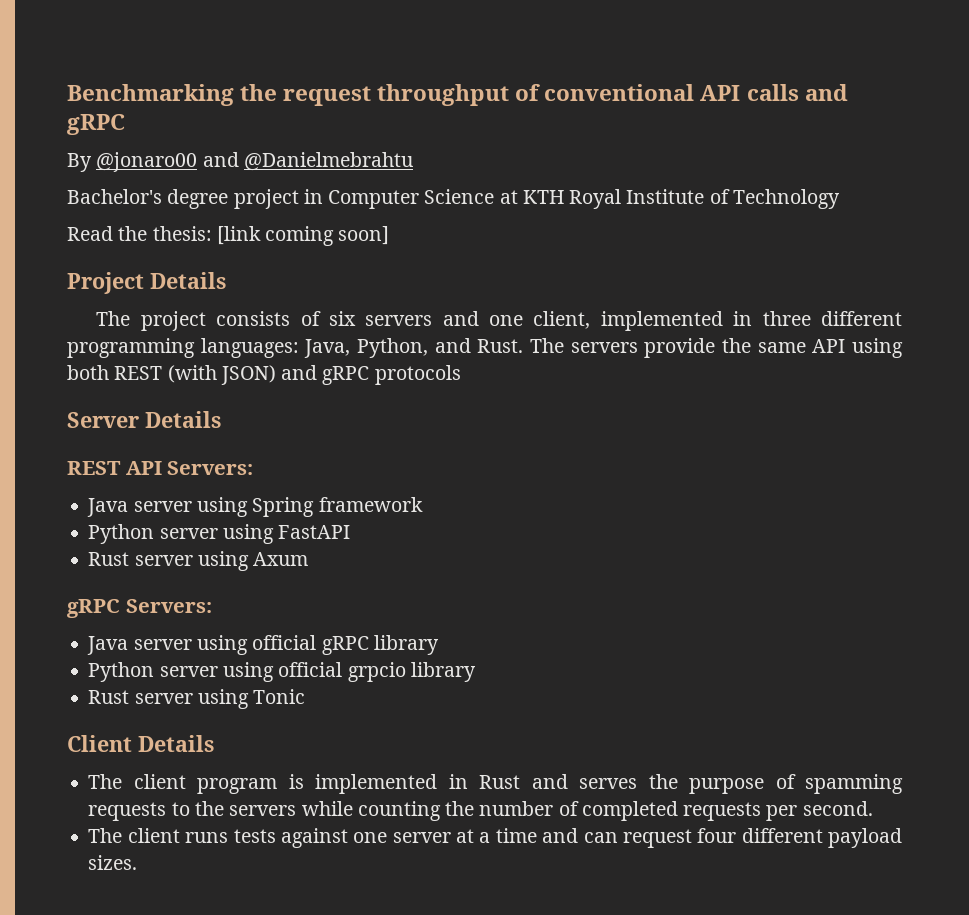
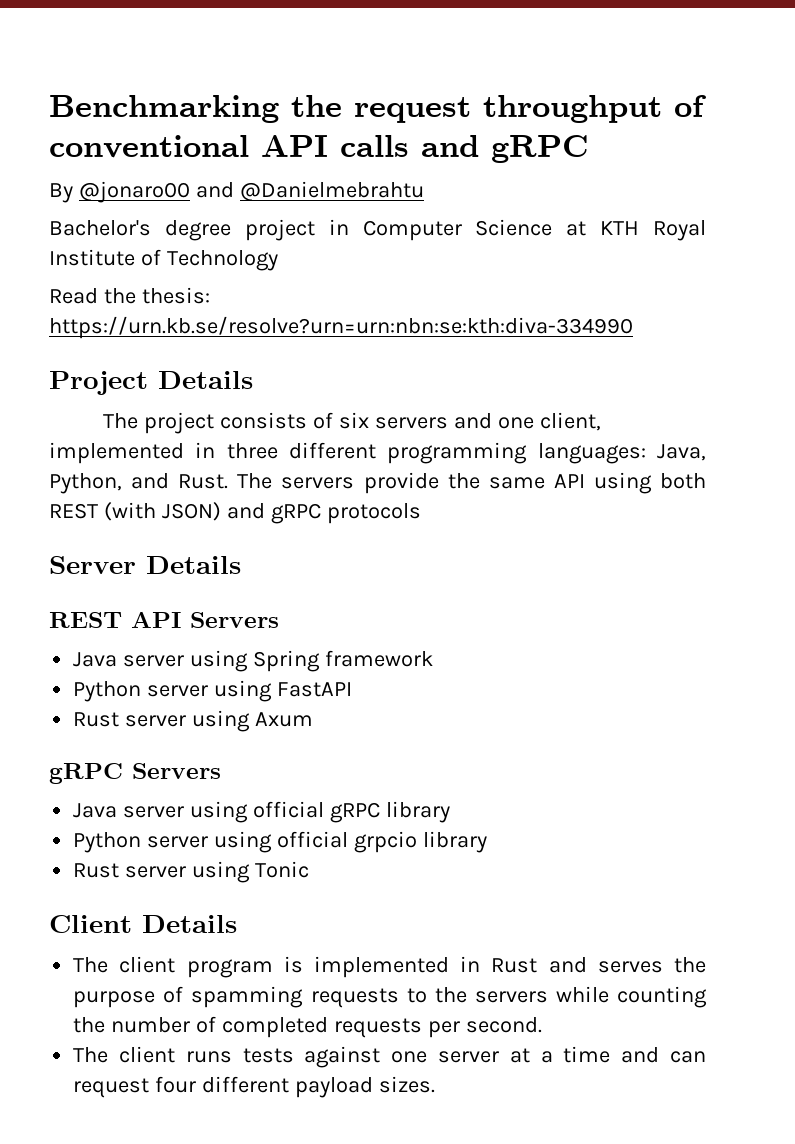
[216,226,390,246] [link coming soon] -> [49,316,633,339] https://urn.kb.se/resolve?urn=urn:nbn:se:kth:diva-334990
[167,461,254,475] Servers: -> [190,612,279,628] Servers
[125,599,212,613] Servers: -> [132,763,221,779] Servers

